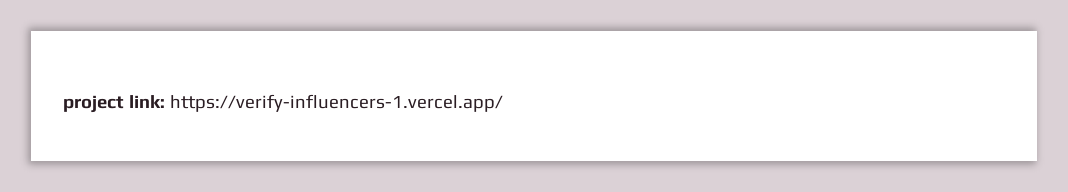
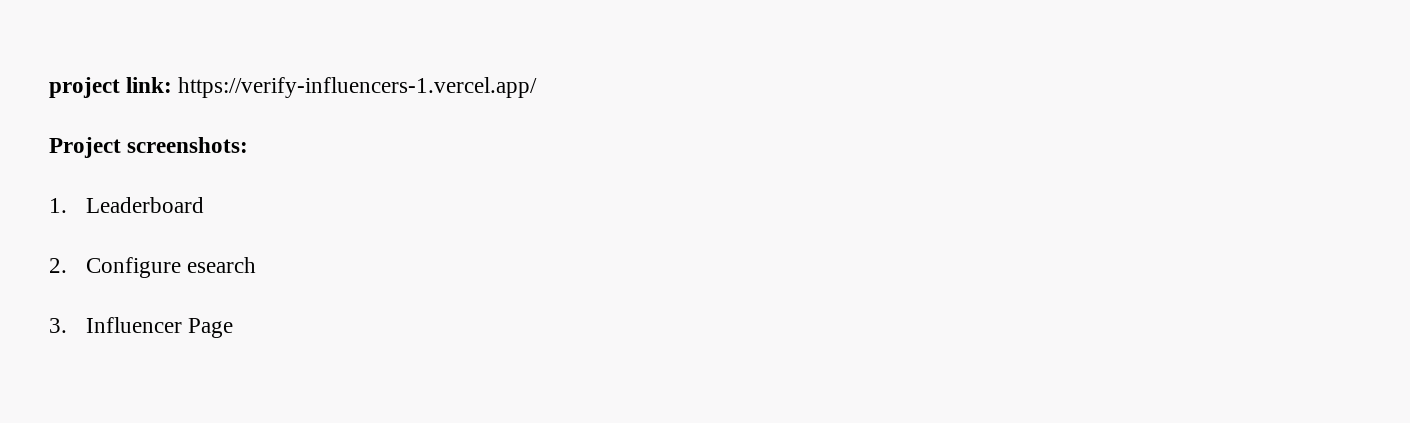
(503, 103) none -> [49,137,249,158] [49,197,204,213] [49,257,256,278] [49,317,233,338] // Project screenshots: // 1. Leaderboard // 2. Configure esearch // 3. Influencer Page

